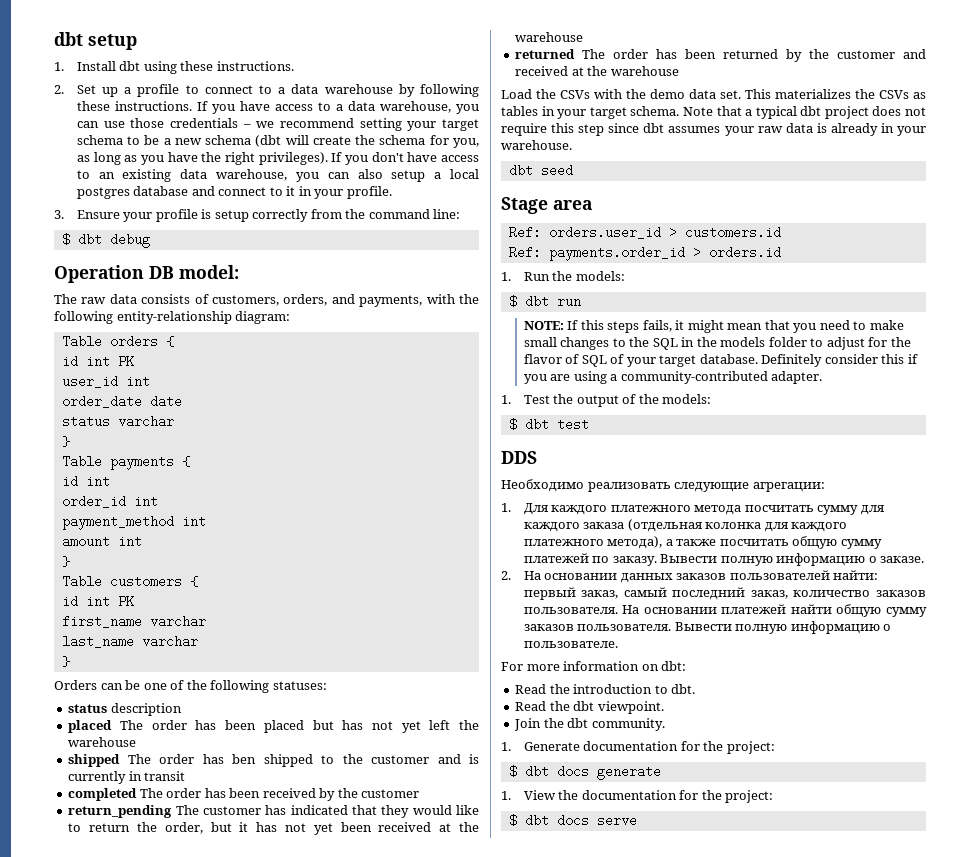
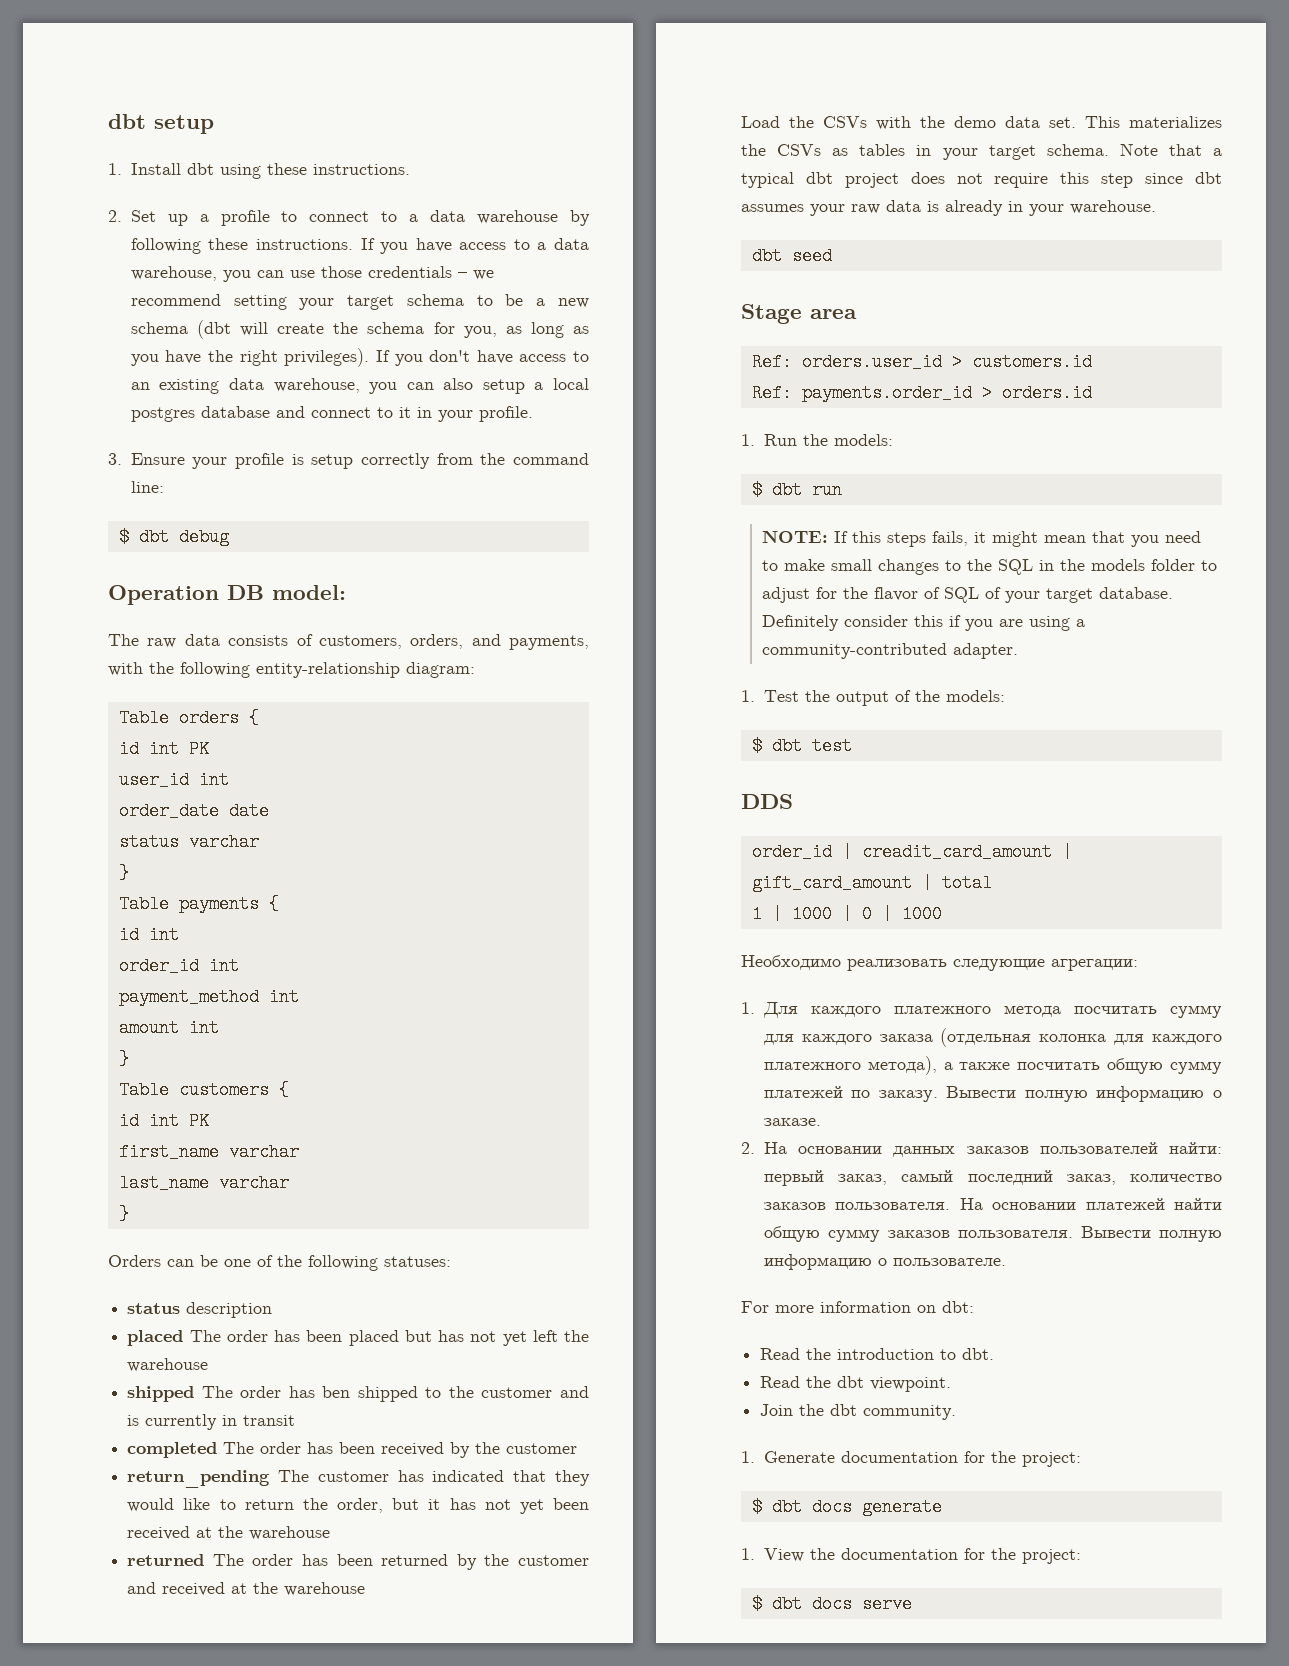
(537, 457) none -> [751,843,1072,861] [751,874,992,892] [751,905,942,923] // order_id | creadit_card_amount | gift_card_amount | total // 1 | 1000 | 0 | 1000

